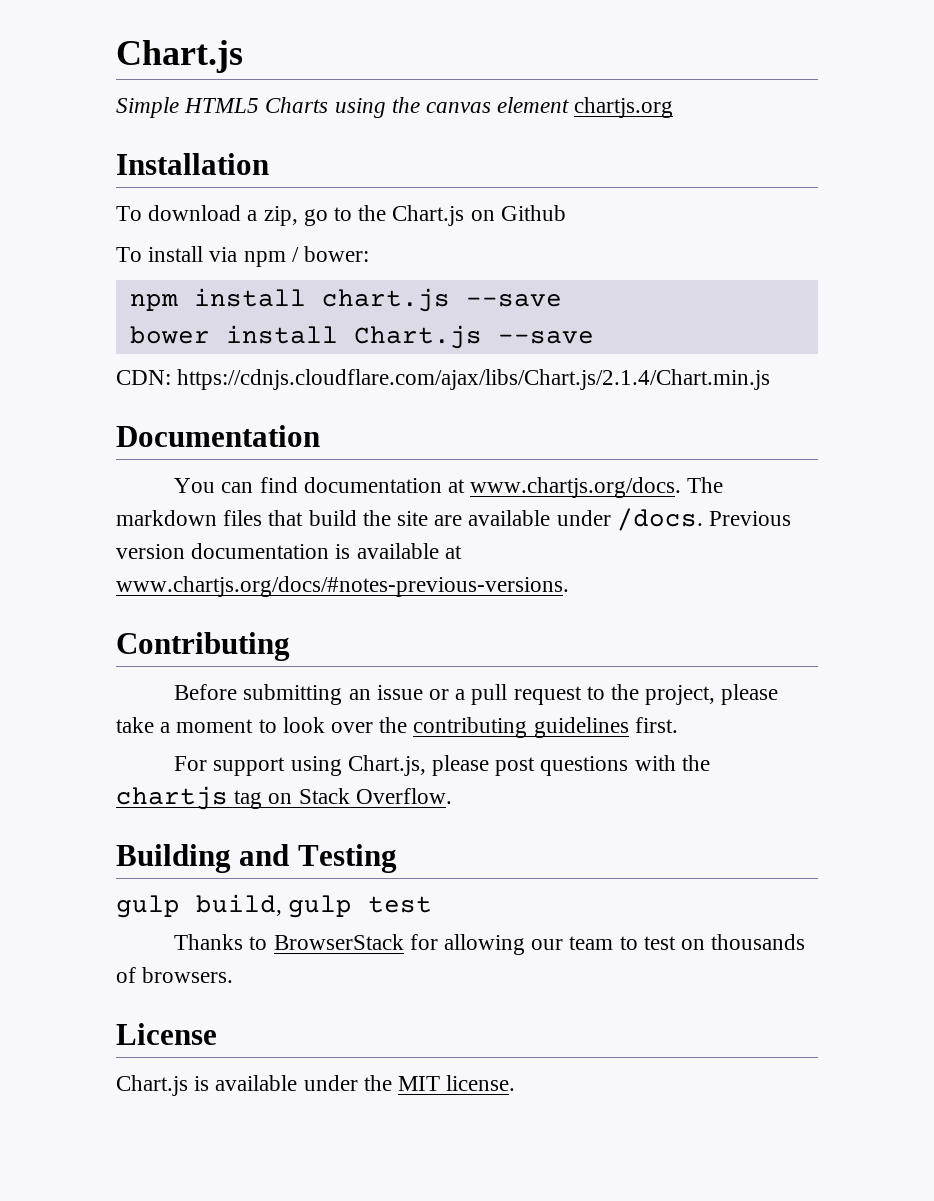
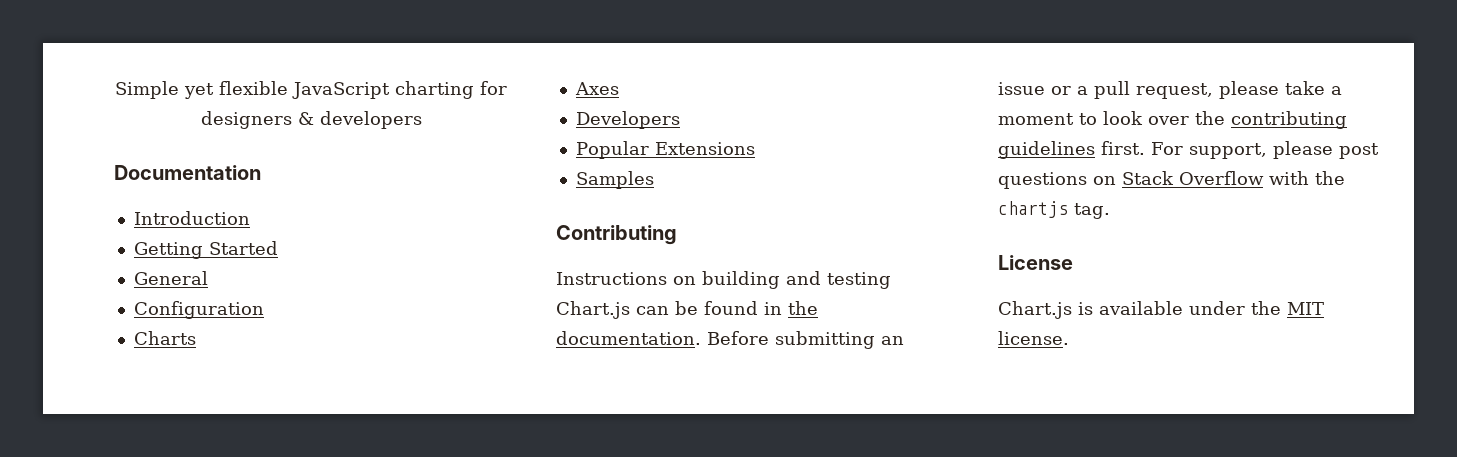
[116,40,243,73] [116,97,674,118] [116,153,269,175] [116,205,566,226] [116,246,370,267] [129,288,562,312] [129,325,594,349] [116,369,771,390] [116,425,320,447] [174,477,724,498] [116,508,792,531] [116,543,462,559] [116,576,569,597] [116,632,290,661] Chart.js // Simple HTML5 Charts using the canvas element chartjs.org // Installation // To download a zip, go to the Chart.js on Github // To install via npm / bower: // npm install chart.js --save // bower install Chart.js --save // CDN: https://cdnjs.cloudflare.com/ajax/libs/Chart.js/2.1.4/Chart.min.js // Documentation // You can find documentation at www.chartjs.org/docs. The markdown files that build the site are available under /docs. Previous version documentation is available at www.chartjs.org/docs/#notes-previous-versions. // Contributing // -> [115,81,507,99] [200,111,422,129] [114,165,261,180] [133,211,250,225] [133,241,278,259] [133,271,208,285] [133,301,264,319] [133,331,196,345] [574,82,619,95] [575,111,680,129] [575,141,755,159] [575,171,654,189] [556,225,677,245] [556,271,891,289] [556,301,818,319] [556,331,701,345] Simple yet flexible JavaScript charting for designers & developers // Documentation // Introduction // Getting Started // General // Configuration // Charts // Axes // Developers // Popular Extensions // Samples // Contributing // Instructions on building and testing Chart.js can be found in the documentation.
[513,684,716,705] request to the project, -> [1136,83,1213,99] request,
[174,755,710,776] [116,786,452,810] [116,844,397,873] [116,894,433,918] [174,934,806,955] [116,967,234,983] // For support using Chart.js, please post questions with the chartjs tag on Stack Overflow. // Building and Testing // gulp build, gulp test // Thanks to BrowserStack for allowing our team to test on thousands of browsers. -> [1151,141,1379,159] [998,171,1345,189] [998,201,1110,219] For support, please post questions on Stack Overflow with the chartjs tag.

